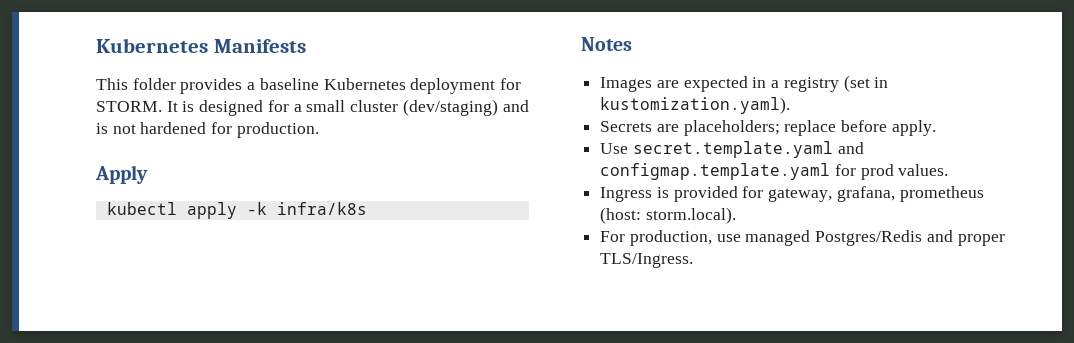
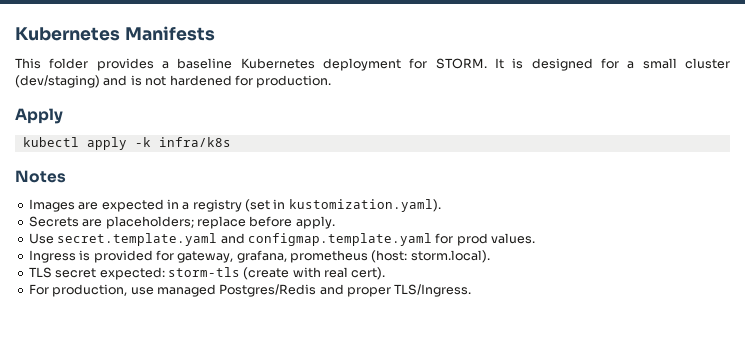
(736, 215) none -> [28,267,386,280] // TLS secret expected: storm-tls (create with real cert).

